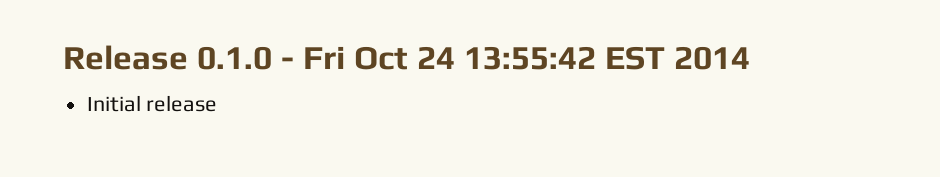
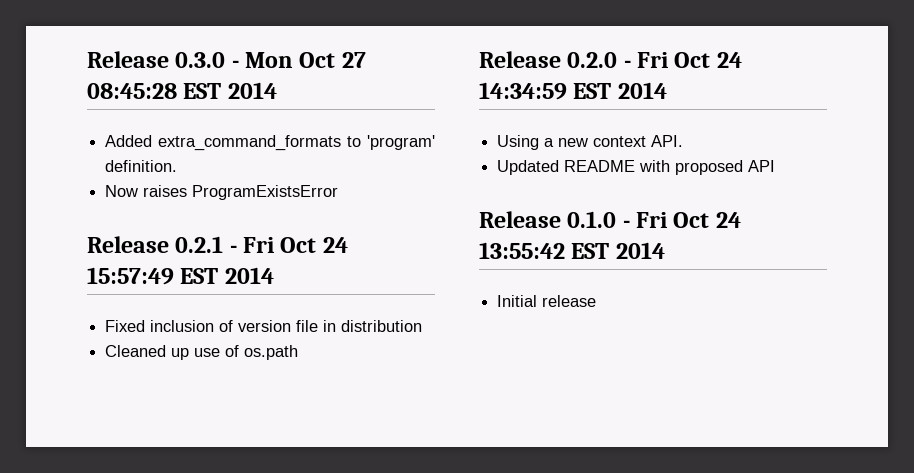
[63,45,188,70] Release -> [87,51,366,68] [87,82,277,99] [105,135,435,151] [105,160,178,172] [105,185,339,200] [87,236,348,253] [87,267,274,285] [105,320,423,332] [105,345,299,360] [479,51,742,68] [479,82,667,100] [497,135,684,150] [497,160,776,175] [479,211,561,228] Release 0.3.0 - Mon Oct 27 08:45:28 EST 2014 // Added extra_command_formats to 'program' definition. // Now raises ProgramExistsError // Release 0.2.1 - Fri Oct 24 15:57:49 EST 2014 // Fixed inclusion of version file in distribution // Cleaned up use of os.path // Release 0.2.0 - Fri Oct 24 14:34:59 EST 2014 // Using a new context API. // Updated README with proposed API // Release

